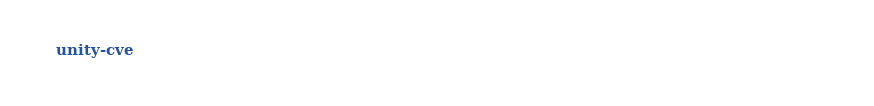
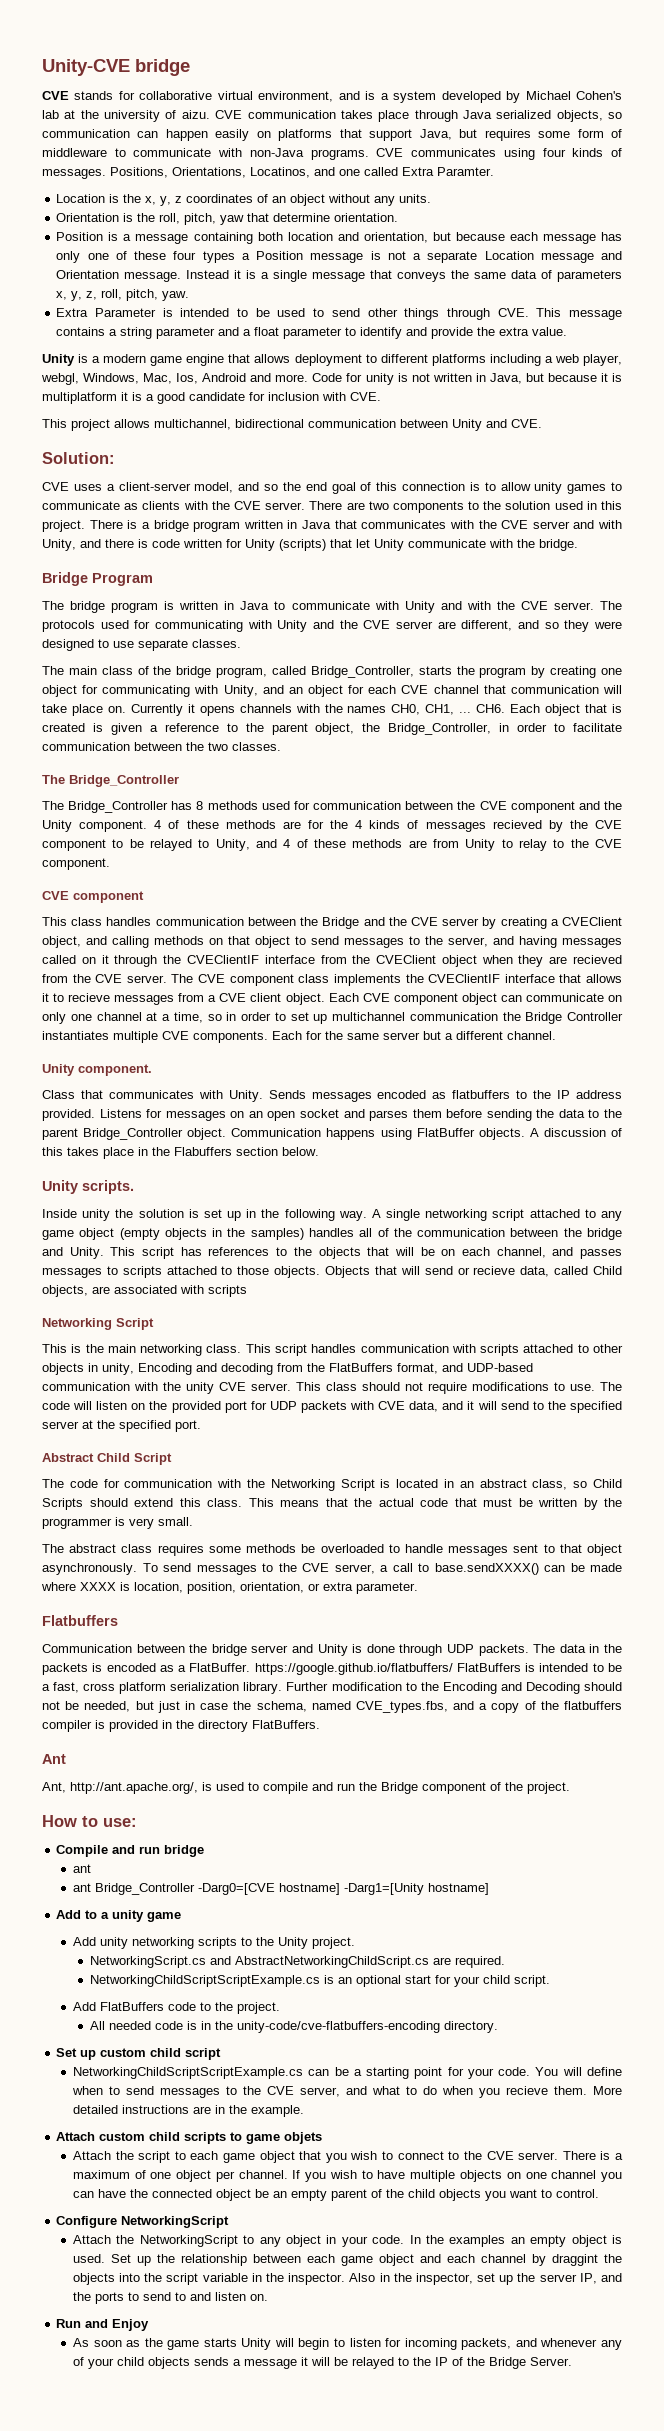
[56,44,134,58] unity-cve -> [42,59,190,76] [42,91,622,103] [42,110,622,122] [42,129,622,141] [42,148,623,160] [42,167,494,179] [56,194,432,206] [56,213,399,225] [56,232,623,244] [56,251,622,263] [56,270,623,282] [56,289,190,301] [56,308,622,320] [56,327,568,339] [42,354,622,366] [41,373,622,385] [42,392,381,404] [42,419,542,431] [42,452,115,464] [42,482,622,494] [42,501,622,513] [42,520,622,532] [42,539,578,551] [42,572,153,586] [42,601,622,613] [42,620,622,632] [42,639,241,651] [42,666,622,678] [42,685,623,697] [42,704,622,716] [42,723,623,735] [42,742,281,751] [42,775,179,787] [42,801,622,813] [42,820,622,832] [42,839,622,851] [42,858,110,870] [42,891,144,903] [42,917,622,929] [42,936,622,948] [42,955,622,967] [42,974,623,986] [42,993,622,1005] [42,1012,623,1024] [42,1031,556,1043] [42,1064,152,1076] [42,1090,622,1102] [42,1109,622,1121] [42,1128,623,1140] [42,1147,319,1159] [42,1180,134,1194] [42,1209,622,1221] [42,1228,622,1240] [42,1247,622,1259] [42,1266,623,1278] [42,1285,247,1297] [42,1318,154,1330] [42,1344,623,1356] [42,1363,533,1375] [42,1382,622,1394] [42,1401,622,1413] [42,1420,201,1432] [42,1453,172,1465] [42,1479,622,1491] [42,1498,622,1510] [42,1517,193,1529] [42,1544,622,1556] [42,1563,622,1575] [41,1582,418,1594] [42,1615,118,1626] [42,1644,623,1656] [42,1663,622,1675] [42,1682,623,1694] [42,1701,622,1713] [42,1720,320,1732] [42,1754,66,1764] [42,1782,570,1794] [42,1815,137,1827] [56,1845,205,1857] [72,1864,91,1873] [72,1883,489,1895] [56,1910,182,1922] [72,1937,355,1949] [89,1956,505,1968] [89,1975,550,1987] [72,2002,280,2014] [89,2021,498,2033] [56,2048,222,2060] [72,2067,622,2079] [71,2086,622,2098] [72,2105,304,2117] [56,2132,323,2144] [72,2151,624,2163] [72,2170,623,2182] [72,2189,599,2201] [56,2216,230,2228] [72,2235,623,2247] [72,2254,622,2266] [72,2273,622,2285] [72,2292,268,2304] [56,2319,150,2331] [72,2338,622,2350] [72,2357,572,2369] Unity-CVE bridge // CVE stands for collaborative virtual environment, and is a system developed by Michael Cohen's lab at the university of aizu. CVE communication takes place through Java serialized objects, so communication can happen easily on platforms that support Java, but requires some form of middleware to communicate with non-Java programs. CVE communicates using four kinds of messages. Positions, Orientations, Locatinos, and one called Extra Paramter. // Location is the x, y, z coordinates of an object without any units. // Orientation is the roll, pitch, yaw that determine orientation. // Position is a message containing both location and orientation, but because each message has only one of these four types a Position message is not a separate Location message and Orientation message. Instead it is a single message that conveys the same data of parameters x, y, z, roll, pitch, yaw. // Extra Parameter is intended to be used to send other things through CVE. This message contains a string parameter and a float parameter to identify and provide the extra value. // Unity is a modern game engine that allows deployment to different platforms including a web player, webgl, Windows, Mac, Ios, Android and more. Code for unity is not written in Java, but because it is multiplatform it is a good candidate for inclusion with CVE. // This project allows multichannel, bidirectional communication between Unity and CVE. // Solution: // CVE uses a client-server model, and so the end goal of this connection is to allow unity games to communicate as clients with the CVE server. There are two components to the solution used in this project. There is a bridge program written in Java that communicates with the CVE server and with Unity, and there is code written for Unity (scripts) that let Unity communicate with the bridge. // Bridge Program // The bridge program is written in Java to communicate with Unity and with the CVE server. The protocols used for communicating with Unity and the CVE server are different, and so they were designed to use separate classes. // The main class of the bridge program, called Bridge_Controller, starts the program by creating one object for communicating with Unity, and an object for each CVE channel that communication will take place on. Currently it opens channels with the names CH0, CH1, ... CH6. Each object that is created is given a reference to the parent object, the Bridge_Controller, in order to facilitate communication between the two classes. // The Bridge_Controller // The Bridge_Controller has 8 methods used for communication between the CVE component and the Unity component. 4 of these methods are for the 4 kinds of messages recieved by the CVE component to be relayed to Unity, and 4 of these methods are from Unity to relay to the CVE component. // CVE component // This class handles communication between the Bridge and the CVE server by creating a CVEClient object, and calling methods on that object to send messages to the server, and having messages called on it through the CVEClientIF interface from the CVEClient object when they are recieved from the CVE server. The CVE component class implements the CVEClientIF interface that allows it to recieve messages from a CVE client object. Each CVE component object can communicate on only one channel at a time, so in order to set up multichannel communication the Bridge Controller instantiates multiple CVE components. Each for the same server but a different channel. // Unity component. // Class that communicates with Unity. Sends messages encoded as flatbuffers to the IP address provided. Listens for messages on an open socket and parses them before sending the data to the parent Bridge_Controller object. Communication happens using FlatBuffer objects. A discussion of this takes place in the Flabuffers section below. // Unity scripts. // Inside unity the solution is set up in the following way. A single networking script attached to any game object (empty objects in the samples) handles all of the communication between the bridge and Unity. This script has references to the objects that will be on each channel, and passes messages to scripts attached to those objects. Objects that will send or recieve data, called Child objects, are associated with scripts // Networking Script // This is the main networking class. This script handles communication with scripts attached to other objects in unity, Encoding and decoding from the FlatBuffers format, and UDP-based communication with the unity CVE server. This class should not require modifications to use. The code will listen on the provided port for UDP packets with CVE data, and it will send to the specified server at the specified port. // Abstract Child Script // The code for communication with the Networking Script is located in an abstract class, so Child Scripts should extend this class. This means that the actual code that must be written by the programmer is very small. // The abstract class requires some methods be overloaded to handle messages sent to that object asynchronously. To send messages to the CVE server, a call to base.sendXXXX() can be made where XXXX is location, position, orientation, or extra parameter. // Flatbuffers // Communication between the bridge server and Unity is done through UDP packets. The data in the packets is encoded as a FlatBuffer. https://google.github.io/flatbuffers/ FlatBuffers is intended to be a fast, cross platform serialization library. Further modification to the Encoding and Decoding should not be needed, but just in case the schema, named CVE_types.fbs, and a copy of the flatbuffers compiler is provided in the directory FlatBuffers. // Ant // Ant, http://ant.apache.org/, is used to compile and run the Bridge component of the project. // How to use: // Compile and run bridge // ant // ant Bridge_Controller -Darg0=[CVE hostname] -Darg1=[Unity hostname] // Add to a unity game // Add unity networking scripts to the Unity project. // NetworkingScript.cs and AbstractNetworkingChildScript.cs are required. // NetworkingChildScriptScriptExample.cs is an optional start for your child script. // Add FlatBuffers code to the project. // All needed code is in the unity-code/cve-flatbuffers-encoding directory. // Set up custom child script // NetworkingChildScriptScriptExample.cs can be a starting point for your code. You will define when to send messages to the CVE server, and what to do when you recieve them. More detailed instructions are in the example. // Attach custom child scripts to game objets // Attach the script to each game object that you wish to connect to the CVE server. There is a maximum of one object per channel. If you wish to have multiple objects on one channel you can have the connected object be an empty parent of the child objects you want to control. // Configure NetworkingScript // Attach the NetworkingScript to any object in your code. In the examples an empty object is used. Set up the relationship between each game object and each channel by draggint the objects into the script variable in the inspector. Also in the inspector, set up the server IP, and the ports to send to and listen on. // Run and Enjoy // As soon as the game starts Unity will begin to listen for incoming packets, and whenever any of your child objects sends a message it will be relayed to the IP of the Bridge Server.

